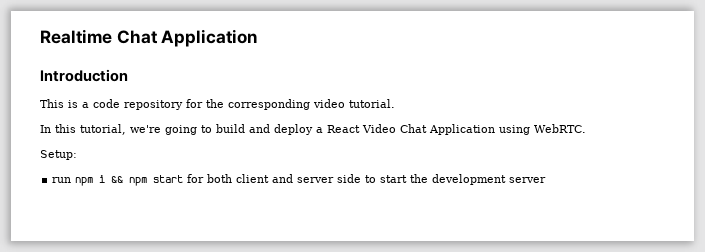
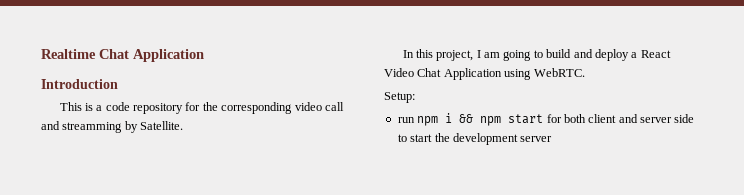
[349,99,395,108] tutorial. -> [324,102,344,111] [41,121,184,133] call and streamming by Satellite.
[80,124,161,135] tutorial, we're -> [436,50,501,61] project, I am

